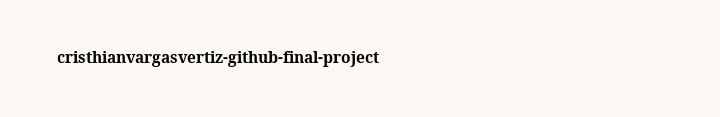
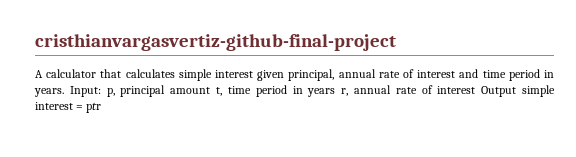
(379, 59) none -> [35,69,554,81] [34,85,555,97] [35,102,102,113] // A calculator that calculates simple interest given principal, annual rate of interest and time period in years. Input: p, principal amount t, time period in years r, annual rate of interest Output simple interest = ptr

